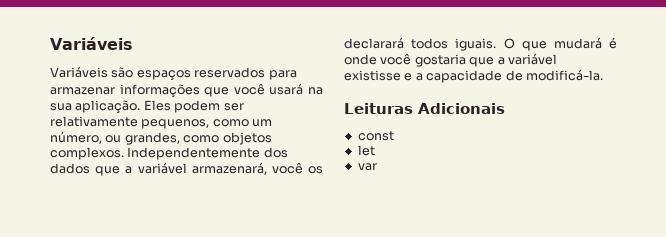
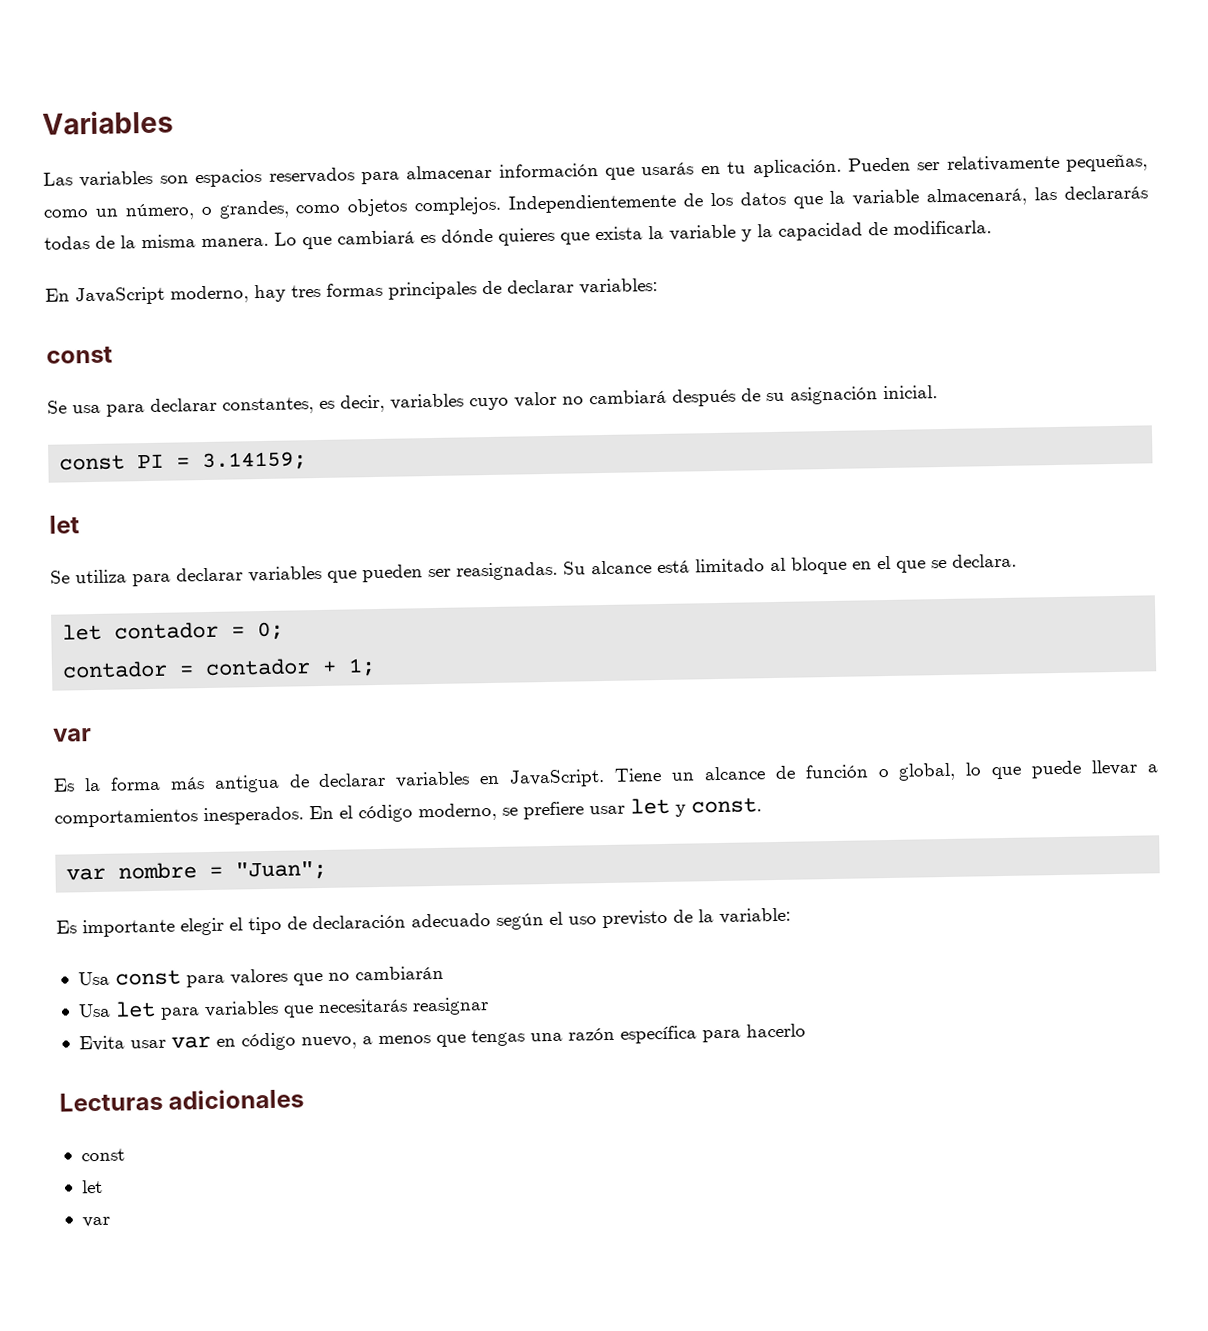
[50,37,133,50] [50,66,297,81] [50,83,323,98] [50,100,244,114] [50,116,273,129] [50,131,272,145] [50,147,288,160] [50,162,323,176] [344,37,617,51] [344,53,557,67] [344,69,603,83] [344,103,505,114] Variáveis // Variáveis são espaços reservados para armazenar informações que você usará na sua aplicação. Eles podem ser relativamente pequenos, como um número, ou grandes, como objetos complexos. Independentemente dos dados que a variável armazenará, você os declarará todos iguais. O que mudará é onde você gostaria que a variável existisse e a capacidade de modificá-la. // Leituras Adicionais -> [42,109,174,135] [43,153,1148,188] [43,185,1148,221] [44,220,992,250] [45,278,658,306] [46,345,113,364] [47,385,938,417] [59,451,308,472] [49,515,80,534] [50,553,1017,587] [62,621,285,641] [62,658,377,679] [53,728,92,742] [53,759,1159,793] [54,797,762,828] [66,860,328,881] [56,907,791,938] [77,965,444,988] [77,997,489,1020] [78,1023,806,1052] [59,1088,305,1112] Variables // Las variables son espacios reservados para almacenar información que usarás en tu aplicación. Pueden ser relativamente pequeñas, como un número, o grandes, como objetos complejos. Independientemente de los datos que la variable almacenará, las declararás todas de la misma manera. Lo que cambiará es dónde quieres que exista la variable y la capacidad de modificarla. // En JavaScript moderno, hay tres formas principales de declarar variables: // const // Se usa para declarar constantes, es decir, variables cuyo valor no cambiará después de su asignación inicial. // const PI = 3.14159; // let // Se utiliza para declarar variables que pueden ser reasignadas. Su alcance está limitado al bloque en el que se declara. // let contador = 0; // contador = contador + 1; // var // Es la forma más antigua de declarar variables en JavaScript. Tiene un alcance de función o global, lo que puede llevar a comportamientos inesperados. En el código moderno, se prefiere usar let y const. // var nombre = "Juan"; // Es importante elegir el tipo de declaración adecuado según el uso previsto de la variable: // Usa const para valores que no cambiarán // Usa let para variables que necesitarás reasignar // Evita usar var en código nuevo, a menos que tengas una razón específica para hacerlo // Lecturas adicionales

